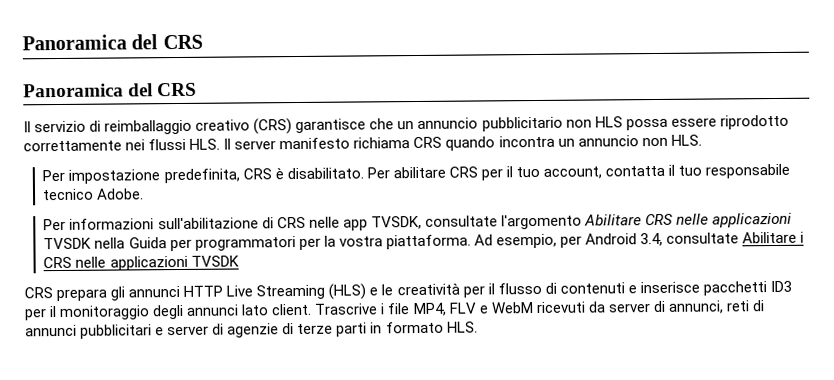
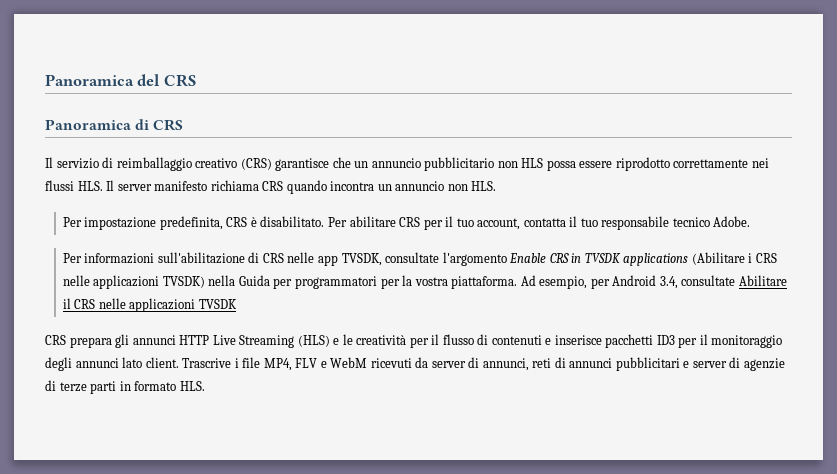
[128,83,154,97] del -> [135,119,150,130] di
[583,212,793,228] [43,237,92,250] Abilitare CRS nelle applicazioni TVSDK -> [509,252,777,266] [62,275,205,289] Enable CRS in TVSDK applications (Abilitare i CRS nelle applicazioni TVSDK)
[800,231,805,243] i -> [62,298,71,309] il

